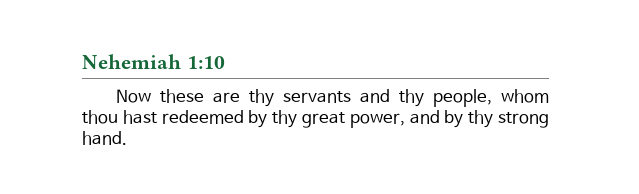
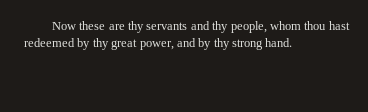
[82,54,225,69] Nehemiah 1:10 // -> (51, 26) none

